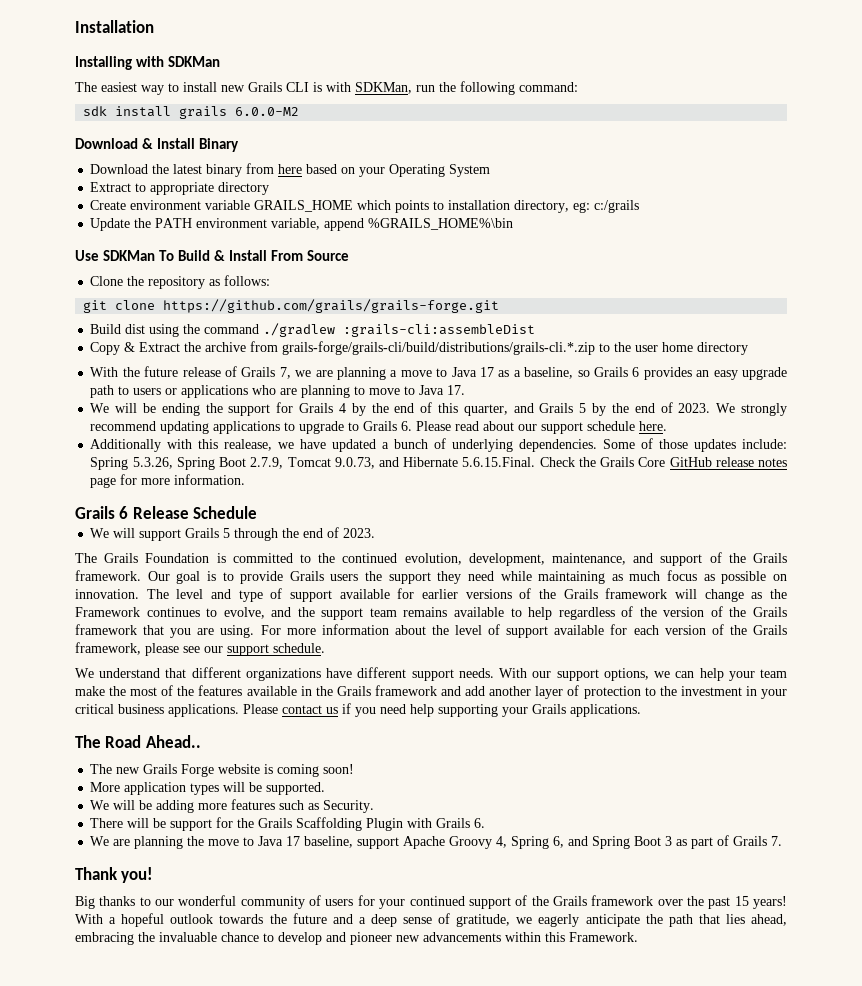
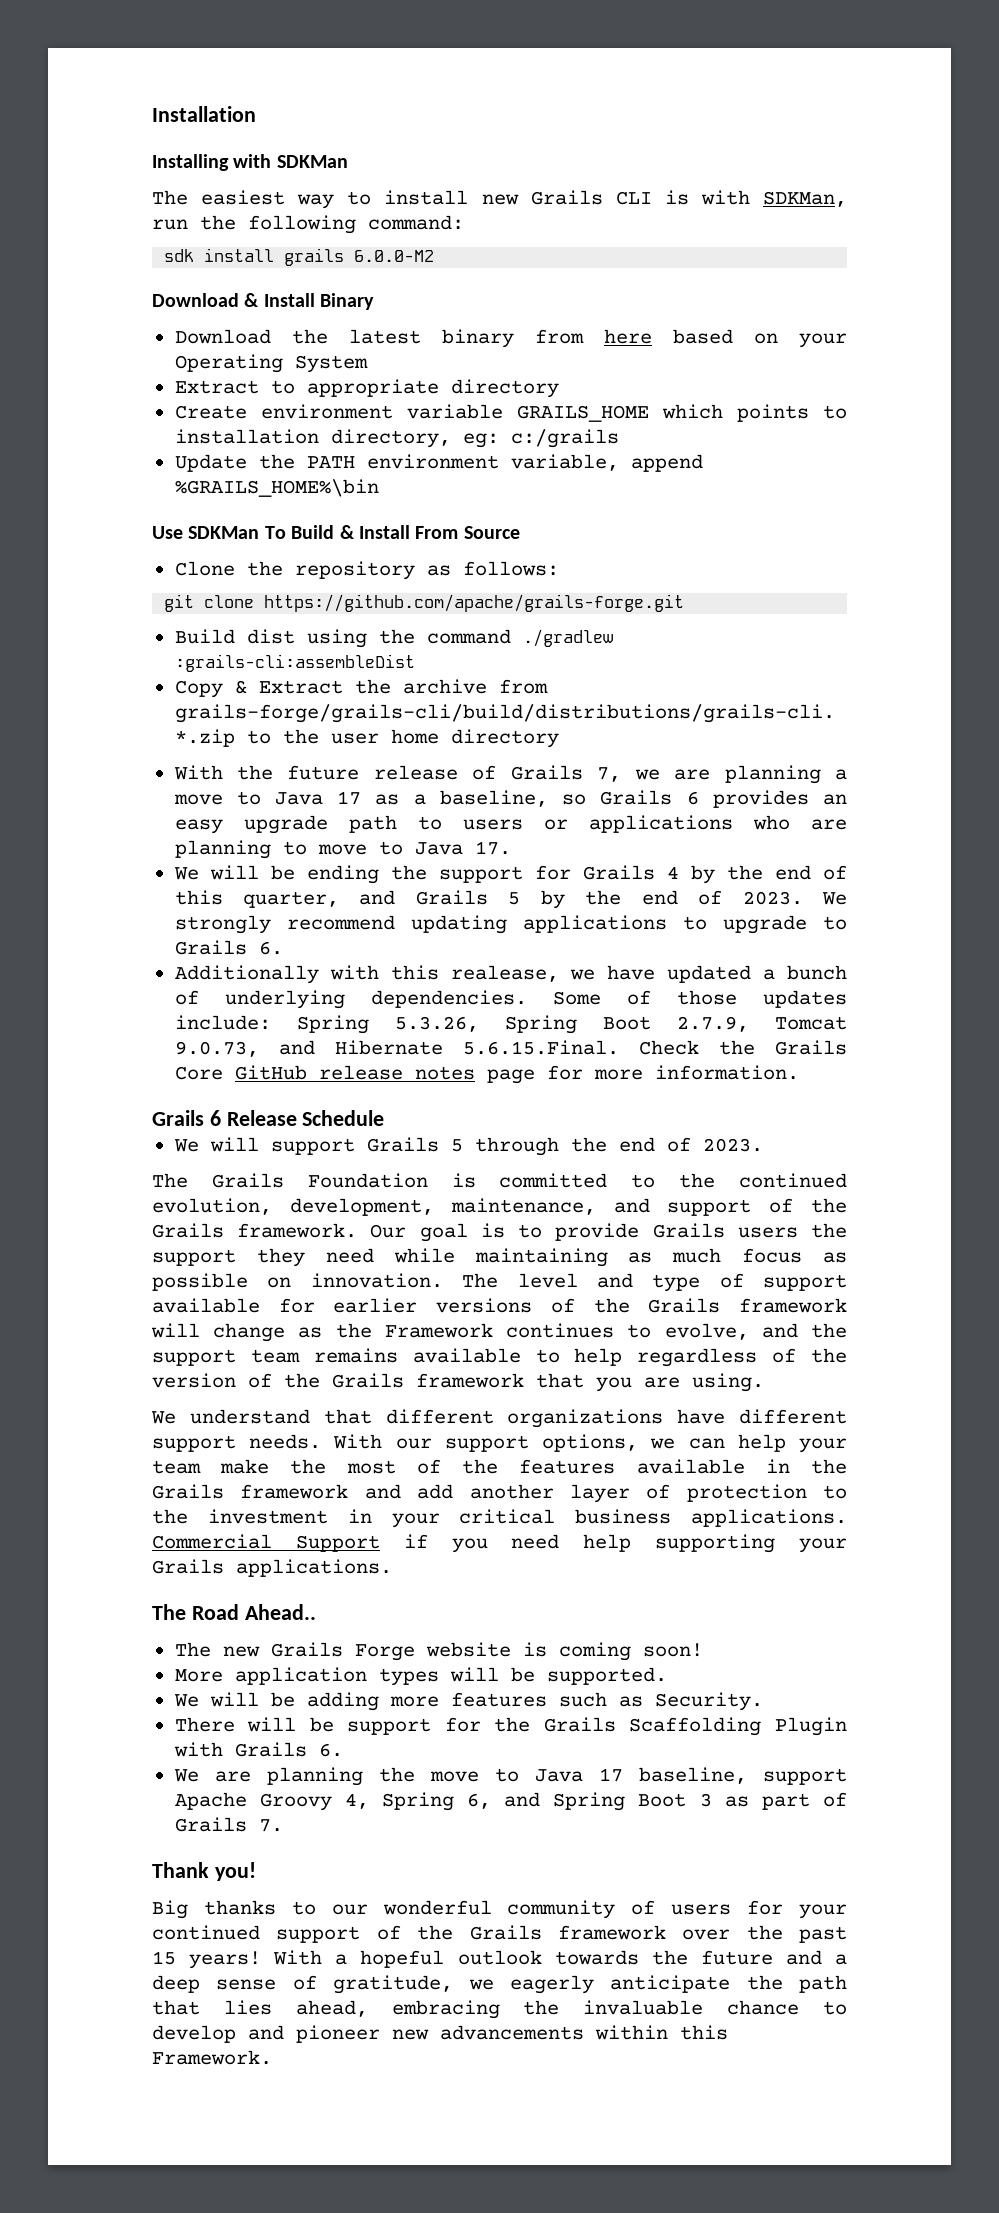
[163,299,500,313] https://github.com/grails/grails-forge.git -> [264,594,685,612] https://github.com/apache/grails-forge.git
[416,421,668,434] Please read about our support schedule here. -> (283, 948) none
[260,624,787,638] [75,642,325,656] For more information about the level of support available for each version of the Grails framework, please see our support schedule. -> (764, 1382) none
[243,704,338,714] Please contact us -> [152,1534,380,1552] Commercial Support

